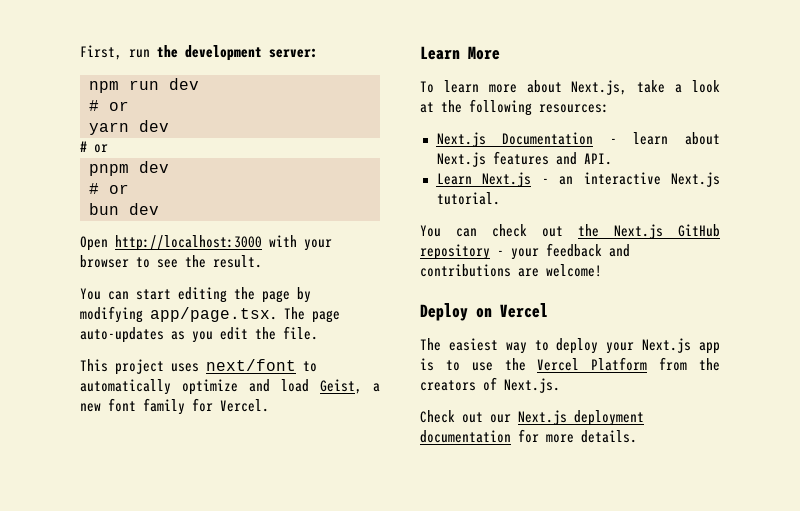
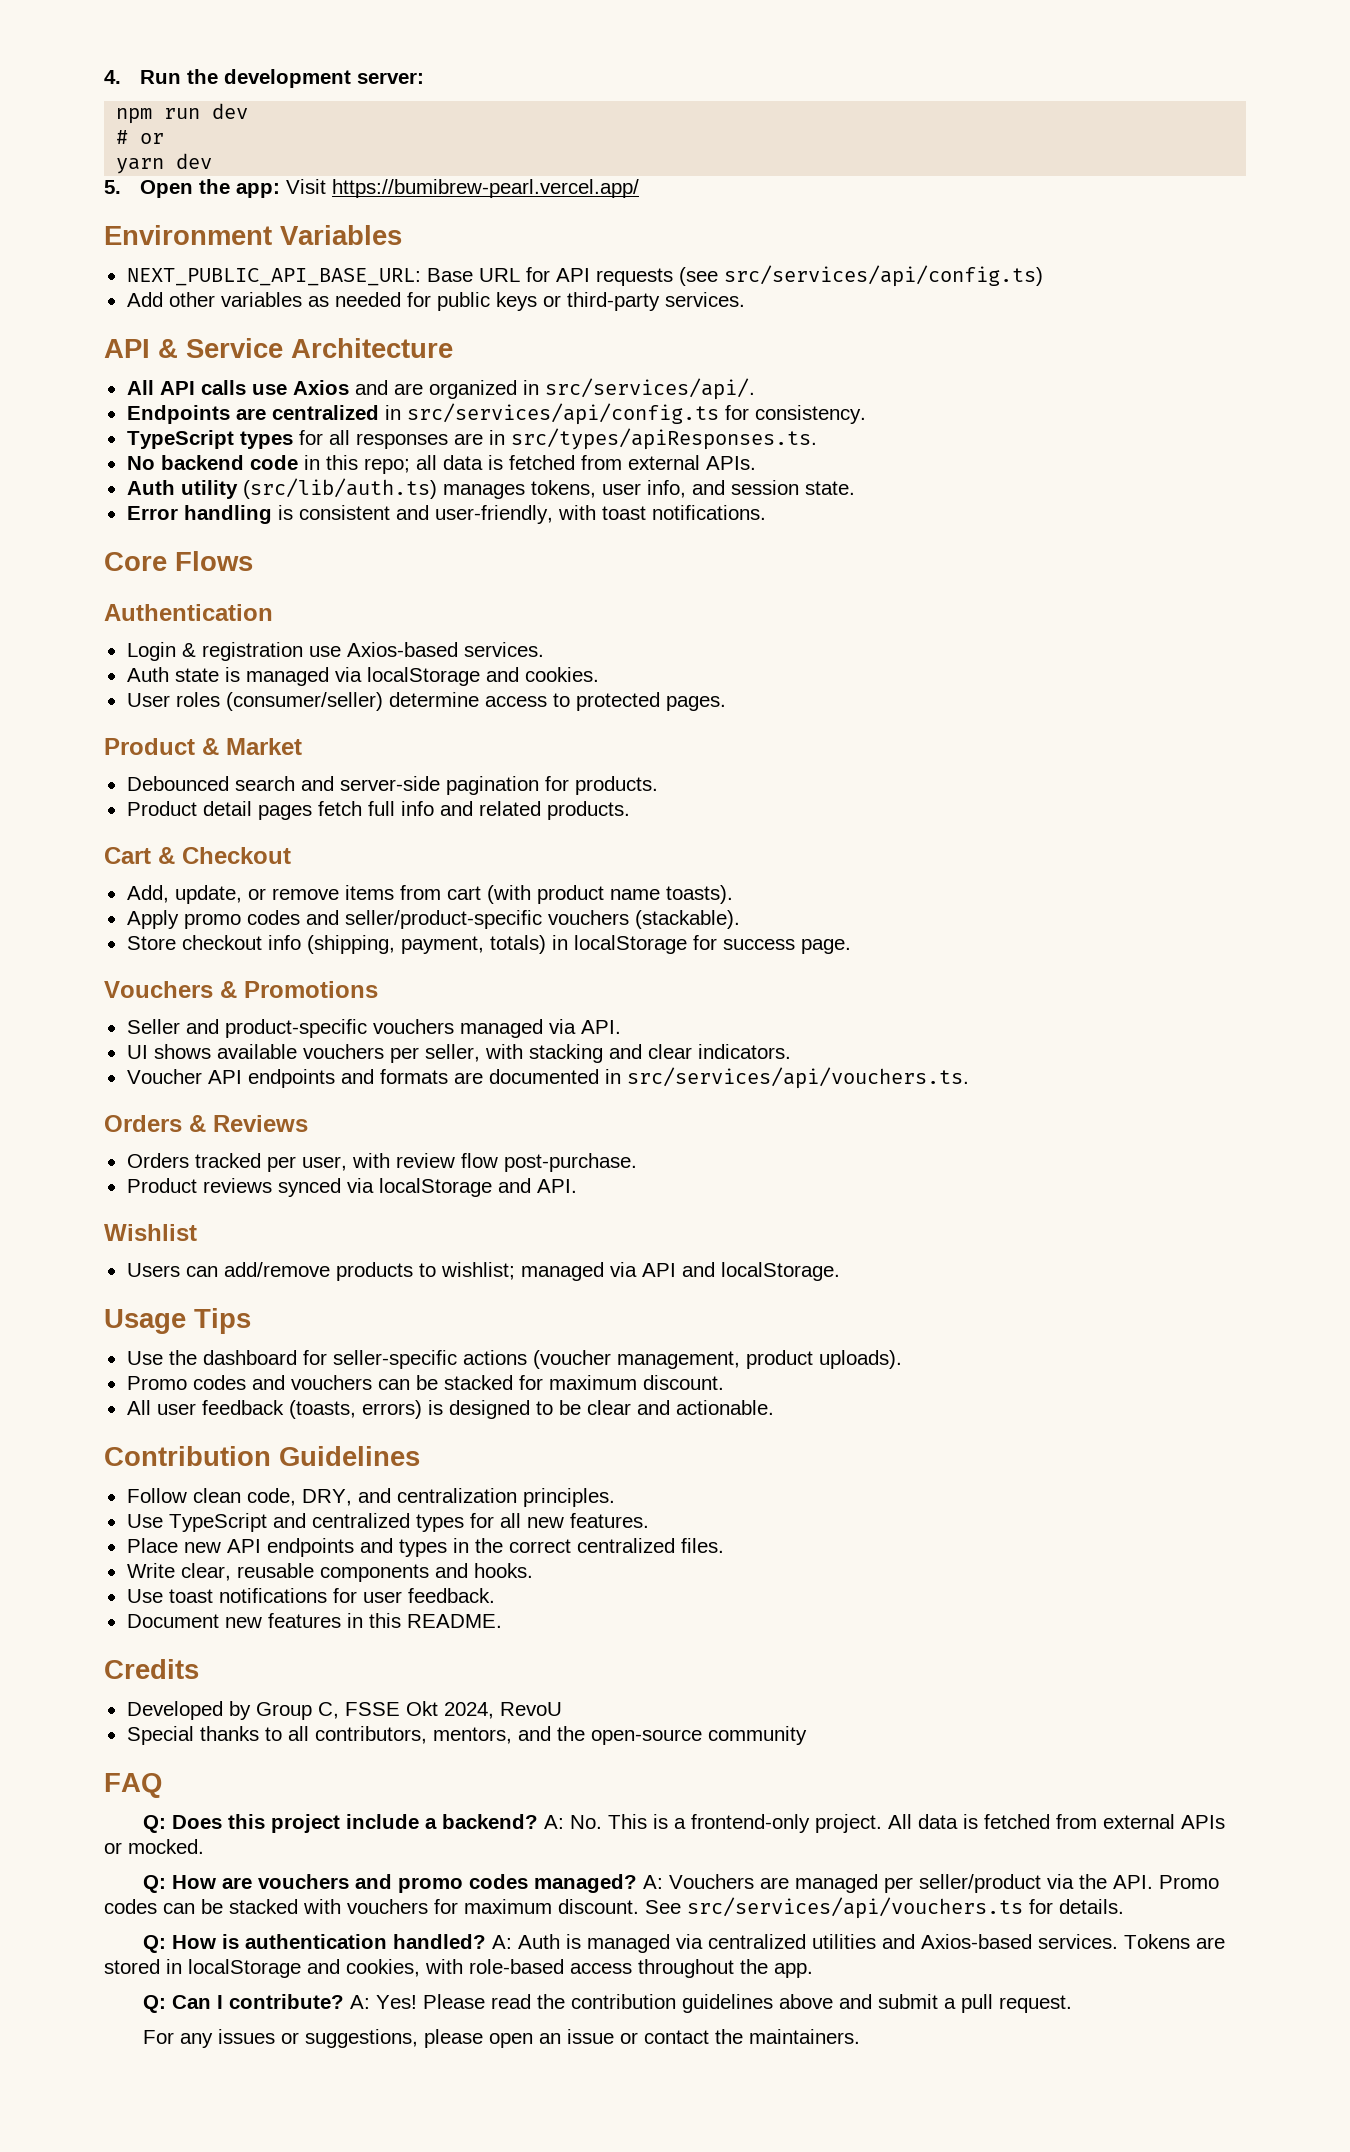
[80,45,150,60] First, run -> [104,70,181,84] 4. Run
[80,141,108,153] [89,161,169,176] [89,183,129,194] [89,203,159,215] [80,235,332,251] [80,255,262,268] [80,287,311,303] [80,306,340,323] [80,326,318,343] [80,359,317,375] [80,379,380,395] [80,398,269,415] [420,46,500,60] [420,80,720,95] [420,99,609,116] [436,132,720,147] [436,151,612,167] [436,172,720,187] [436,192,500,205] [420,224,720,239] [420,243,630,260] [420,264,602,277] [420,303,548,321] [420,338,720,354] [420,357,720,371] [420,377,560,393] [420,410,644,426] [420,429,637,443] # or // pnpm dev // # or // bun dev // Open http://localhost:3000 with your browser to see the result. // You can start editing the page by modifying app/page.tsx. The page auto-updates as you edit the file. // This project uses next/font to automatically optimize and load Geist, a new font family for Vercel. // Learn More // To learn more about Next.js, take a look at the following resources: // Next.js Documentation - learn about Next.js features and API. // Learn Next.js - an interactive Next.js tutorial. // You can check out the Next.js GitHub repository - your feedback and contributions are welcome! // Deploy on Vercel // The easiest way to deploy your Next.js app is to use the Vercel Platform from the creators of Next.js. // Check out our Next.js deployment documentation for more details. -> [104,179,639,198] [104,225,402,245] [126,265,1043,287] [126,292,745,311] [104,338,453,358] [126,378,755,400] [126,403,866,425] [126,428,817,450] [126,455,756,474] [126,478,855,499] [126,505,766,524] [104,551,253,571] [104,604,273,621] [126,642,544,661] [126,667,599,686] [126,692,726,711] [104,738,302,755] [126,776,658,795] [126,801,630,820] [104,847,291,864] [126,885,733,904] [126,910,740,929] [126,935,851,954] [104,981,378,998] [126,1019,621,1038] [126,1044,791,1063] [126,1067,969,1089] [104,1115,308,1132] [126,1153,637,1172] [126,1178,577,1197] [104,1224,197,1241] [126,1262,840,1281] [104,1308,251,1334] [126,1350,902,1369] [126,1375,724,1390] [126,1400,774,1419] [104,1446,420,1466] [126,1488,615,1507] [126,1513,649,1532] [126,1538,724,1557] [126,1563,533,1582] [126,1588,495,1603] [126,1613,502,1628] [104,1659,199,1679] [126,1701,562,1720] [126,1726,807,1745] [104,1773,162,1798] [142,1814,1225,1833] [104,1839,204,1854] [142,1874,1219,1893] [104,1897,1124,1919] [142,1934,1225,1953] [104,1959,813,1978] [142,1994,1072,2013] [142,2029,860,2048] 5. Open the app: Visit https://bumibrew-pearl.vercel.app/ // Environment Variables // NEXT_PUBLIC_API_BASE_URL: Base URL for API requests (see src/services/api/config.ts) // Add other variables as needed for public keys or third-party services. // API & Service Architecture // All API calls use Axios and are organized in src/services/api/. // Endpoints are centralized in src/services/api/config.ts for consistency. // TypeScript types for all responses are in src/types/apiResponses.ts. // No backend code in this repo; all data is fetched from external APIs. // Auth utility (src/lib/auth.ts) manages tokens, user info, and session state. // Error handling is consistent and user-friendly, with toast notifications. // Core Flows // Authentication // Login & registration use Axios-based services. // Auth state is managed via localStorage and cookies. // User roles (consumer/seller) determine access to protected pages. // Product & Market // Debounced search and server-side pagination for products. // Product detail pages fetch full info and related products. // Cart & Checkout // Add, update, or remove items from cart (with product name toasts). // Apply promo codes and seller/product-specific vouchers (stackable). // Store checkout info (shipping, payment, totals) in localStorage for success page. // Vouchers & Promotions // Seller and product-specific vouchers managed via API. // UI shows available vouchers per seller, with stacking and clear indicators. // Voucher API endpoints and formats are documented in src/services/api/vouchers.ts. // Orders & Reviews // Orders tracked per user, with review flow post-purchase. // Product reviews synced via localStorage and API. // Wishlist // Users can add/remove products to wishlist; managed via API and localStorage. // Usage Tips // Use the dashboard for seller-specific actions (voucher management, product uploads). // Promo codes and vouchers can be stacked for maximum discount. // All user feedback (toasts, errors) is designed to be clear and actionable. // Contribution Guidelines // Follow clean code, DRY, and centralization principles. // Use TypeScript and centralized types for all new features. // Place new API endpoints and types in the correct centralized files. // Write clear, reusable components and hooks. // Use toast notifications for user feedback. // Document new features in this README. // Credits // Developed by Group C, FSSE Okt 2024, RevoU // Special thanks to all contributors, mentors, and the open-source community // FAQ // Q: Does this project include a backend? A: No. This is a frontend-only project. All data is fetched from external APIs or mocked. // Q: How are vouchers and promo codes managed? A: Vouchers are managed per seller/product via the API. Promo codes can be stacked with vouchers for maximum discount. See src/services/api/vouchers.ts for details. // Q: How is authentication handled? A: Auth is managed via centralized utilities and Axios-based services. Tokens are stored in localStorage and cookies, with role-based access throughout the app. // Q: Can I contribute? A: Yes! Please read the contribution guidelines above and submit a pull request. // For any issues or suggestions, please open an issue or contact the maintainers.

